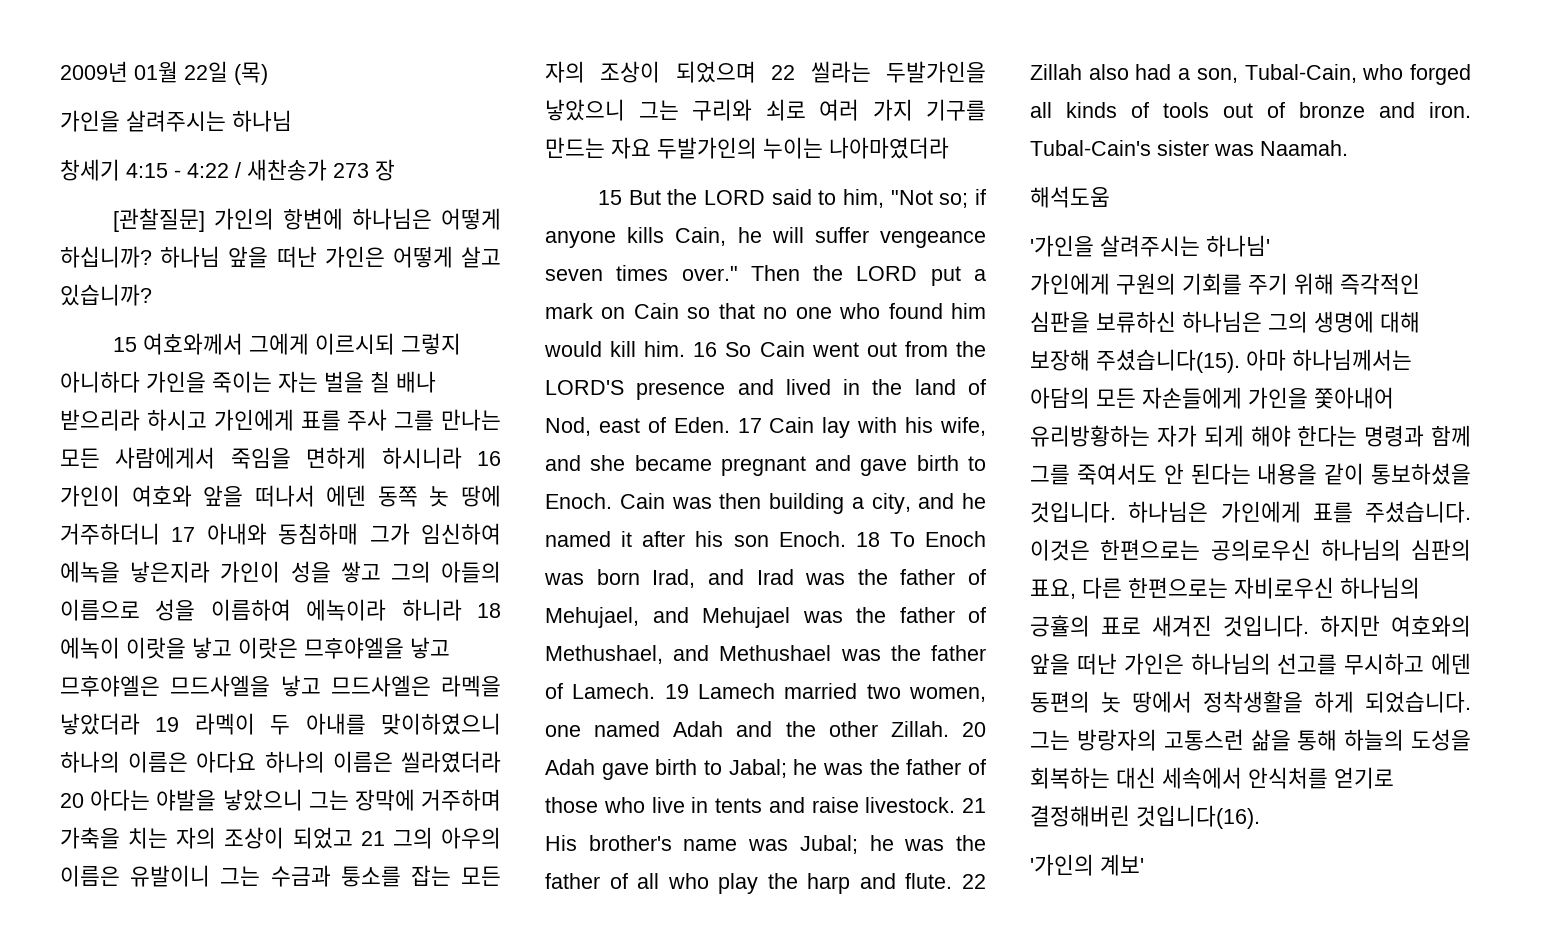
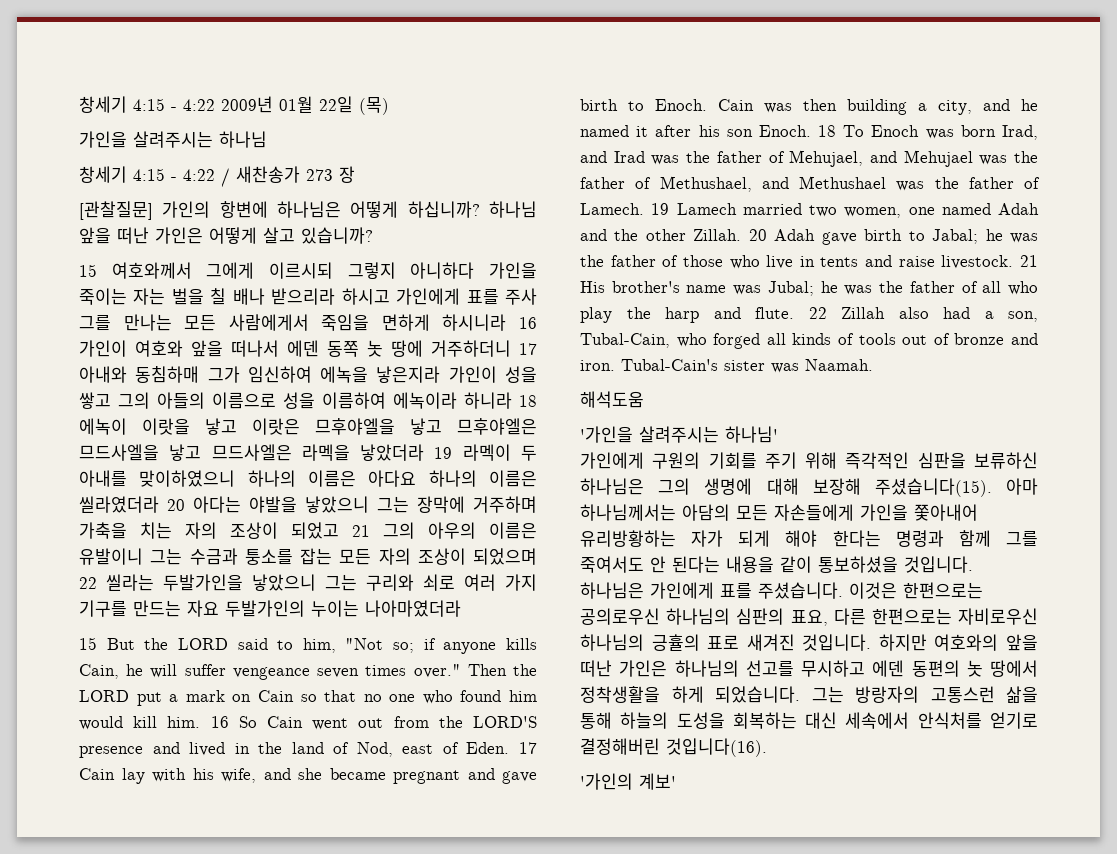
(60, 71) none -> [79,96,215,113] 창세기 4:15 - 4:22

